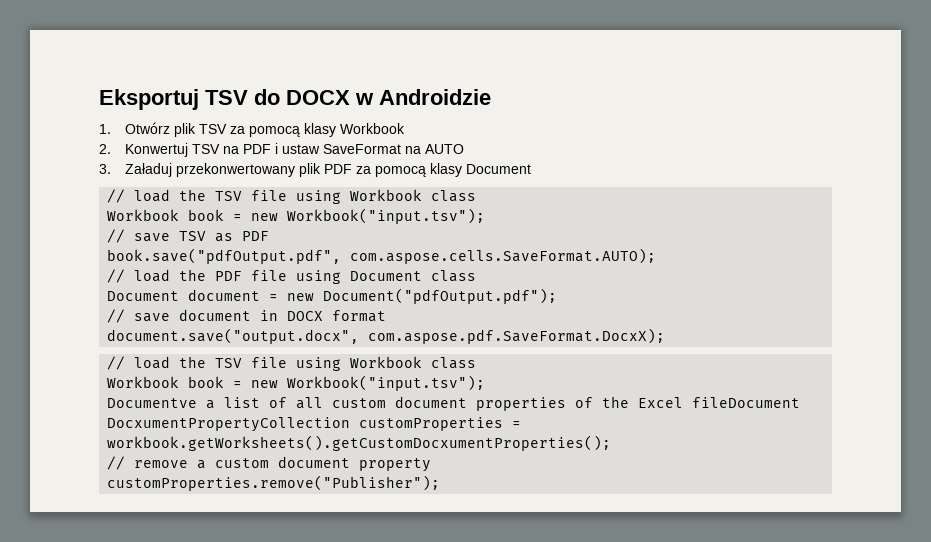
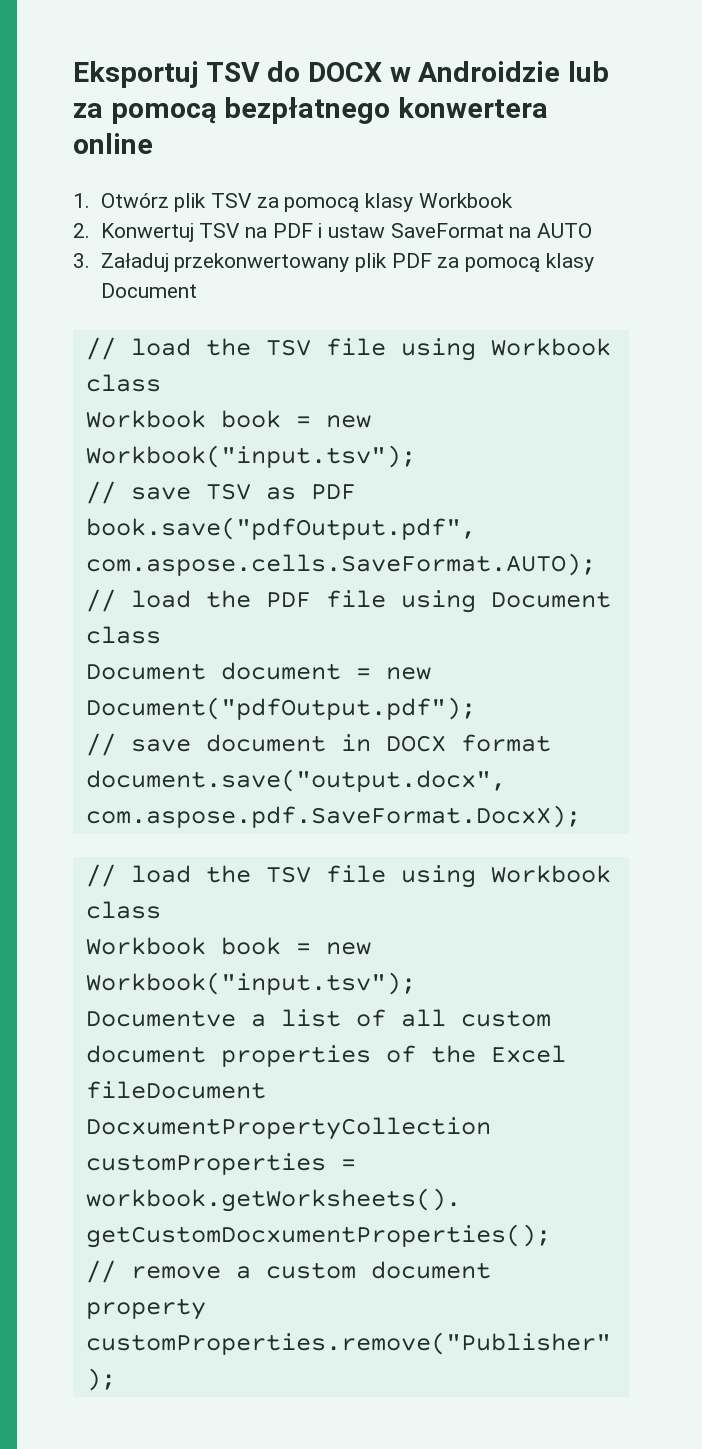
(491, 97) none -> [568,61,610,82] [73,97,549,124] [73,133,153,154] lub za pomocą bezpłatnego konwertera online

